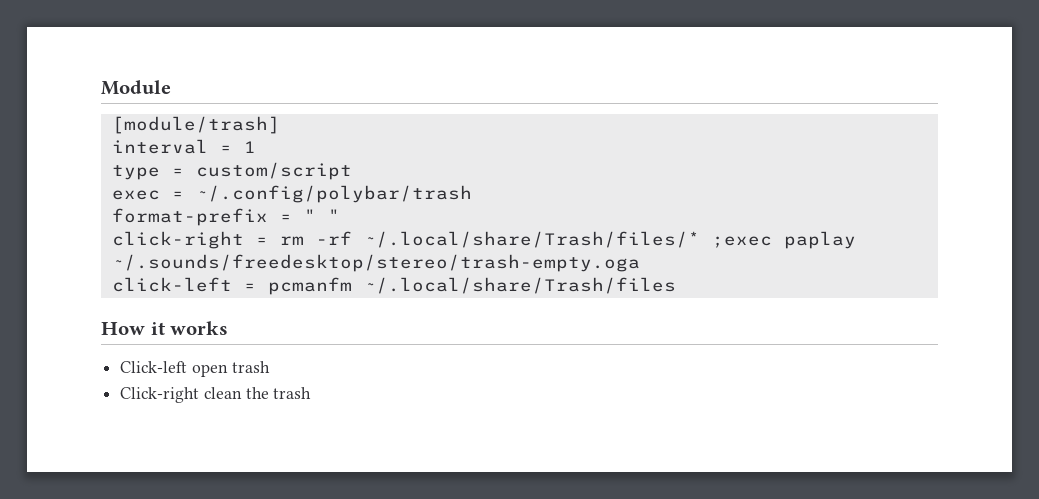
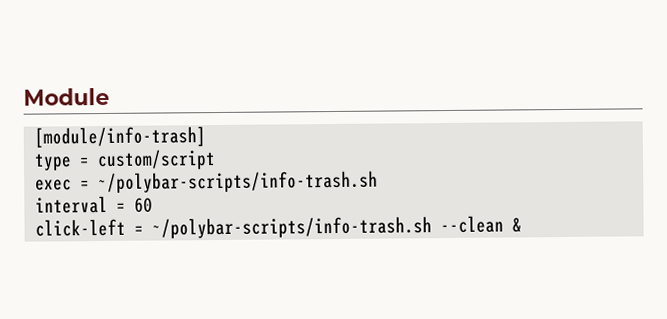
[111,116,280,134] [111,139,256,154] [module/trash] // interval = 1 -> [33,126,206,148] [module/info-trash]
[195,185,472,203] [111,208,340,226] [111,231,856,249] [111,254,640,272] [111,277,676,295] [101,321,229,335] [120,361,270,377] [120,387,312,403] ~/.config/polybar/trash // format-prefix = " " // click-right = rm -rf ~/.local/share/Trash/files/* ;exec paplay ~/.sounds/freedesktop/stereo/trash-empty.oga // click-left = pcmanfm ~/.local/share/Trash/files // How it works // Click-left open trash // Click-right clean the trash -> [97,170,378,194] [34,195,153,214] [34,215,522,239] ~/polybar-scripts/info-trash.sh // interval = 60 // click-left = ~/polybar-scripts/info-trash.sh --clean &

